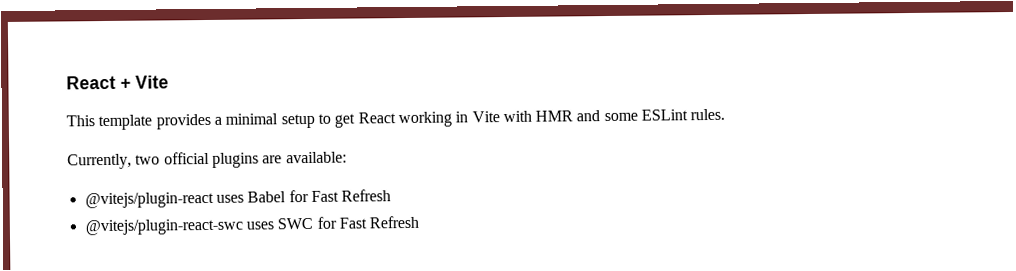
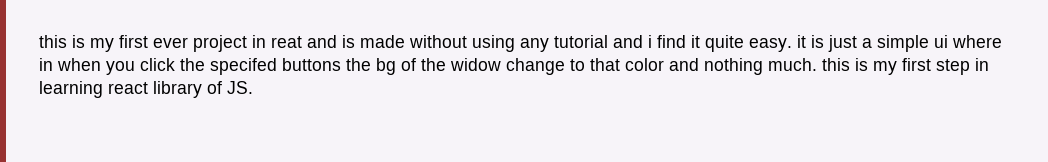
[66,75,169,90] [66,108,726,131] [67,151,347,170] [84,189,392,209] [84,215,420,236] React + Vite // This template provides a minimal setup to get React working in Vite with HMR and some ESLint rules. // Currently, two official plugins are available: // @vitejs/plugin-react uses Babel for Fast Refresh // @vitejs/plugin-react-swc uses SWC for Fast Refresh -> [39,35,1002,52] [39,58,989,75] [39,81,253,98] this is my first ever project in reat and is made without using any tutorial and i find it quite easy. it is just a simple ui where in when you click the specifed buttons the bg of the widow change to that color and nothing much. this is my first step in learning react library of JS.

